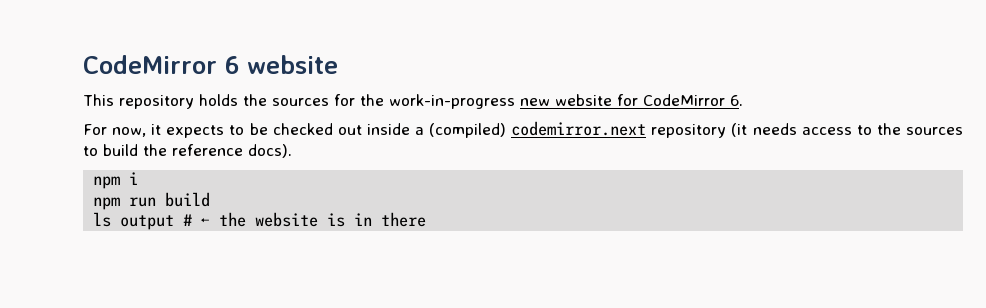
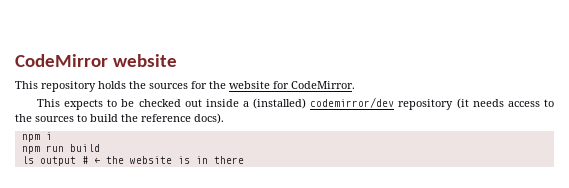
[83,55,239,74] CodeMirror 6 -> [15,54,108,67] CodeMirror
[389,94,743,109] [83,124,162,137] work-in-progress new website for CodeMirror 6. // For now, it -> [229,81,355,89] [37,99,61,107] website for CodeMirror. // This
[429,121,647,138] (compiled) codemirror.next -> [253,97,395,109] (installed) codemirror/dev

